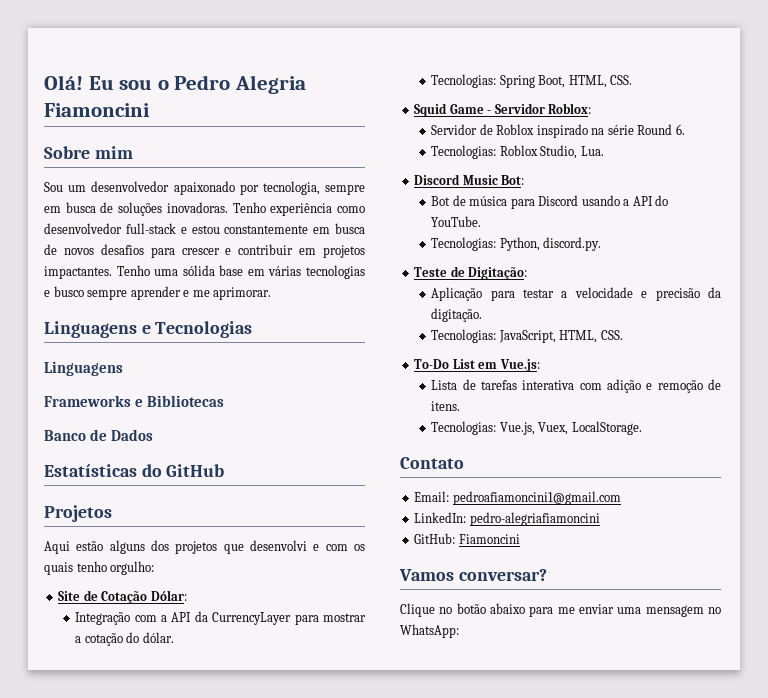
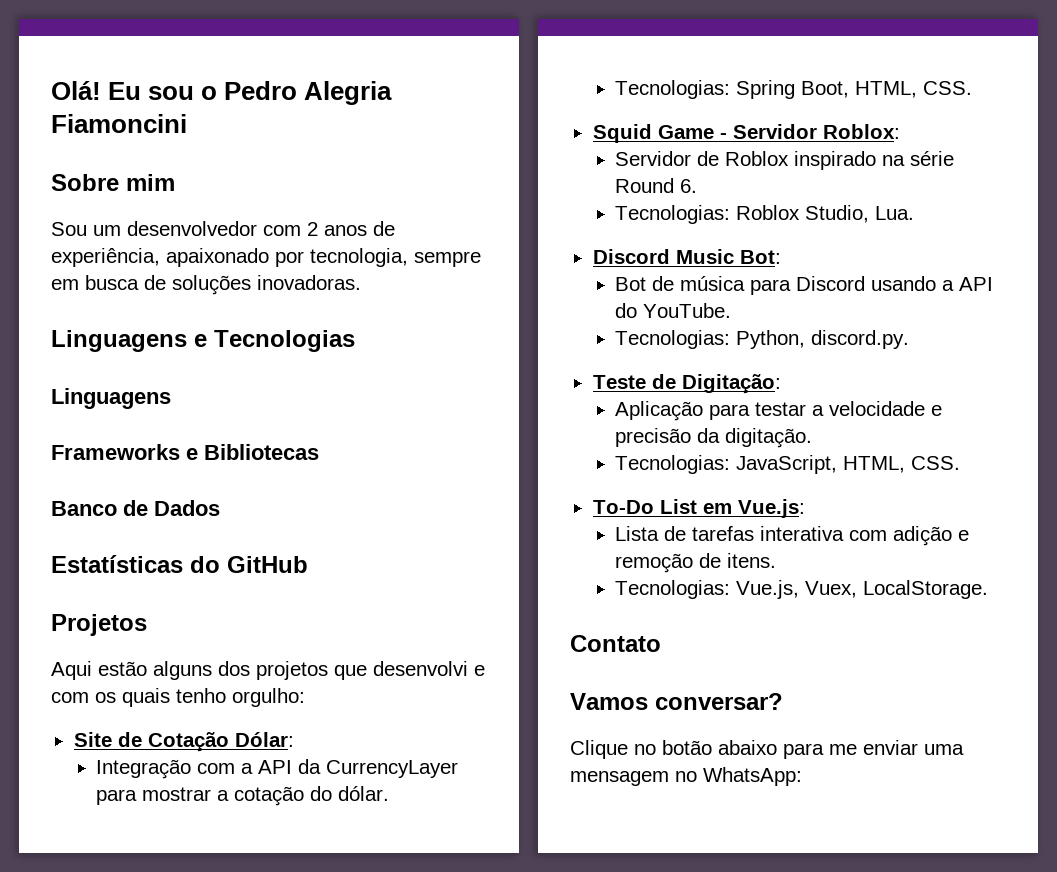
(170, 186) none -> [263,221,395,236] [51,248,160,267] com 2 anos de experiência,
[232,202,366,216] [44,223,365,234] [44,244,365,258] [44,265,365,279] [44,286,272,300] Tenho experiência como desenvolvedor full-stack e estou constantemente em busca de novos desafios para crescer e contribuir em projetos impactantes. Tenho uma sólida base em várias tecnologias e busco sempre aprender e me aprimorar. -> (361, 282) none
[414,491,621,505] [414,512,600,526] [414,533,520,544] // Email: pedroafiamoncini1@gmail.com // LinkedIn: pedro-alegriafiamoncini // GitHub: Fiamoncini -> (661, 643) none

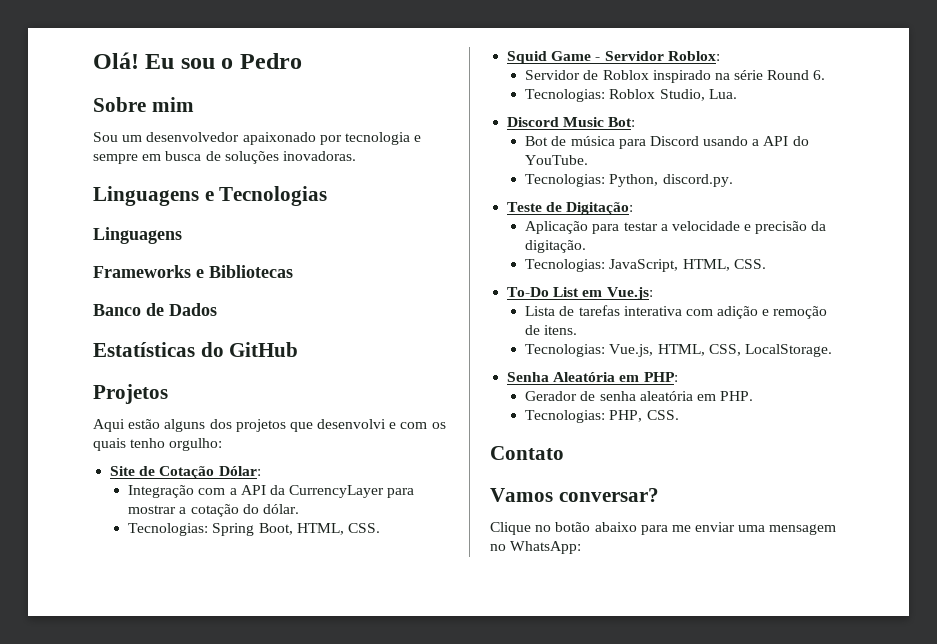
[304,81,393,105] [51,114,187,133] Alegria Fiamoncini -> (302, 61) none
[263,221,395,236] [51,248,408,267] com 2 anos de experiência, apaixonado por tecnologia, -> [242,132,422,145] apaixonado por tecnologia e
[805,581,858,598] Vuex, -> [657,344,741,356] HTML, CSS,
(989, 589) none -> [507,372,678,382] [525,391,754,401] [525,410,679,423] // Senha Aleatória em PHP: // Gerador de senha aleatória em PHP. // Tecnologias: PHP, CSS.

